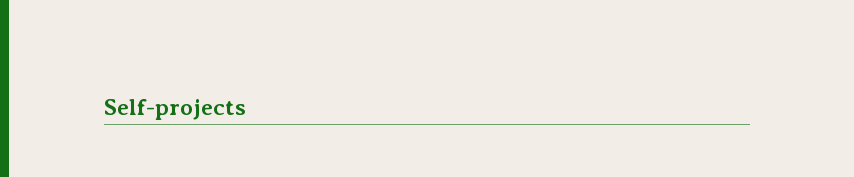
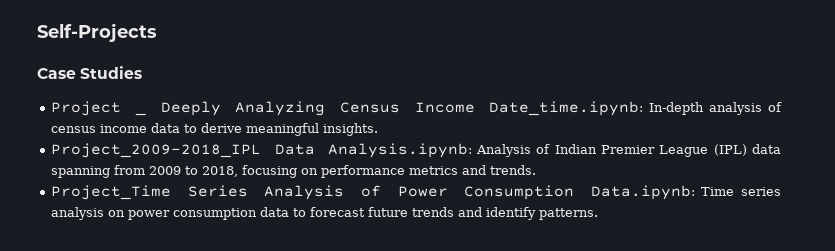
[104,99,246,120] Self-projects -> [37,23,157,42] [37,66,143,79] [51,101,783,116] [51,123,379,136] [51,143,782,158] [51,165,537,178] [51,185,782,200] [51,207,599,220] Self-Projects // Case Studies // Project _ Deeply Analyzing Census Income Date_time.ipynb: In-depth analysis of census income data to derive meaningful insights. // Project_2009-2018_IPL Data Analysis.ipynb: Analysis of Indian Premier League (IPL) data spanning from 2009 to 2018, focusing on performance metrics and trends. // Project_Time Series Analysis of Power Consumption Data.ipynb: Time series analysis on power consumption data to forecast future trends and identify patterns.

